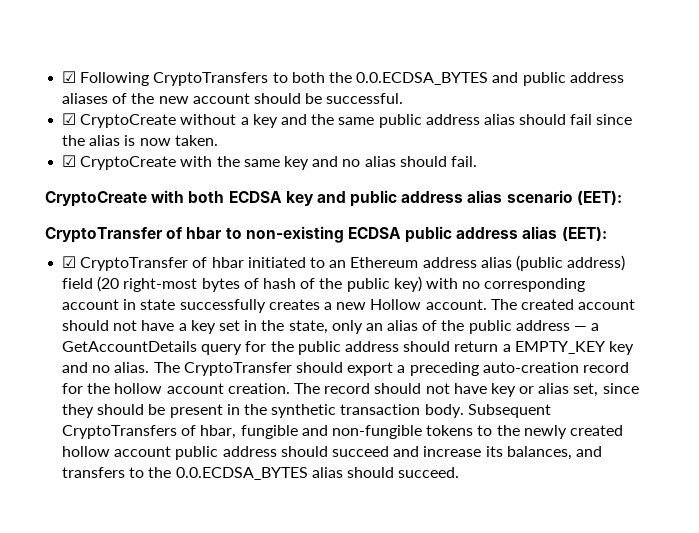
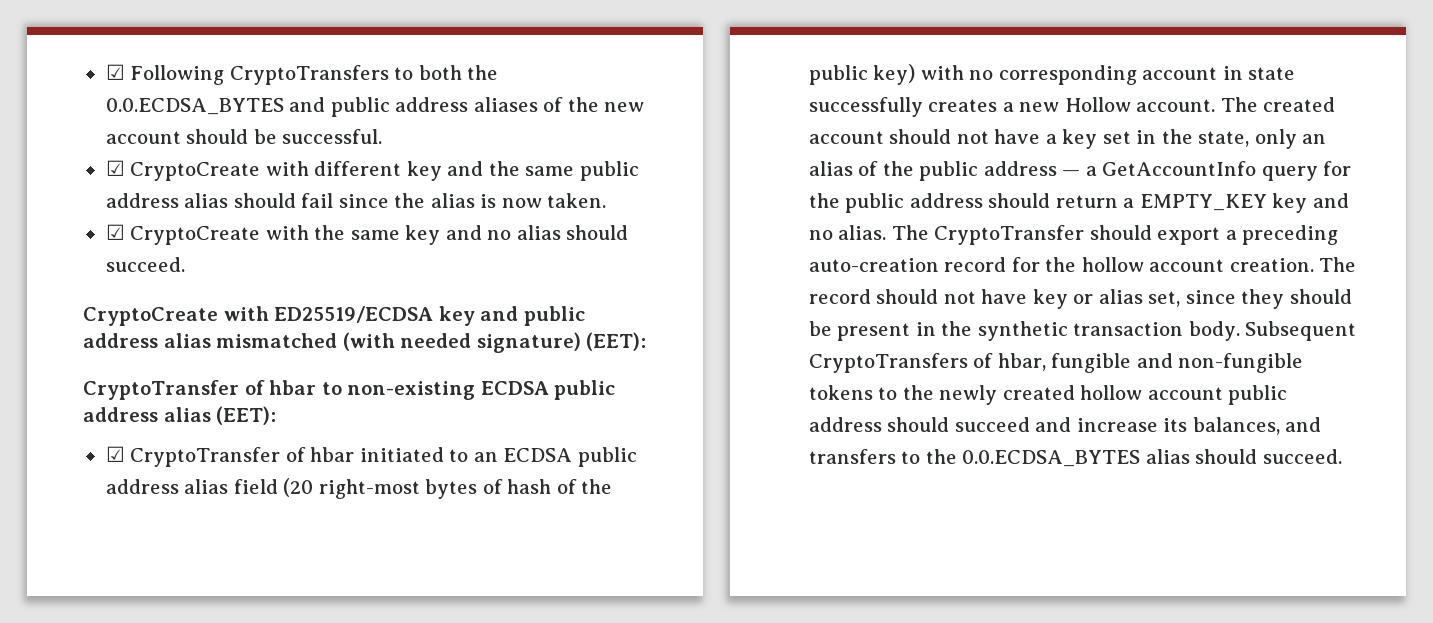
[180,114,249,125] without a -> [265,161,402,176] with different
[450,156,477,167] [45,190,282,207] fail. // CryptoCreate with both ECDSA -> [105,257,185,272] [83,306,434,326] succeed. // CryptoCreate with ED25519/ECDSA
[506,190,573,203] scenario -> [216,332,581,353] mismatched (with needed signature)
[350,255,626,271] Ethereum address alias (public address) -> [503,447,637,467] [105,479,229,494] ECDSA public address alias
[62,341,198,352] GetAccountDetails -> [1102,161,1257,176] GetAccountInfo

